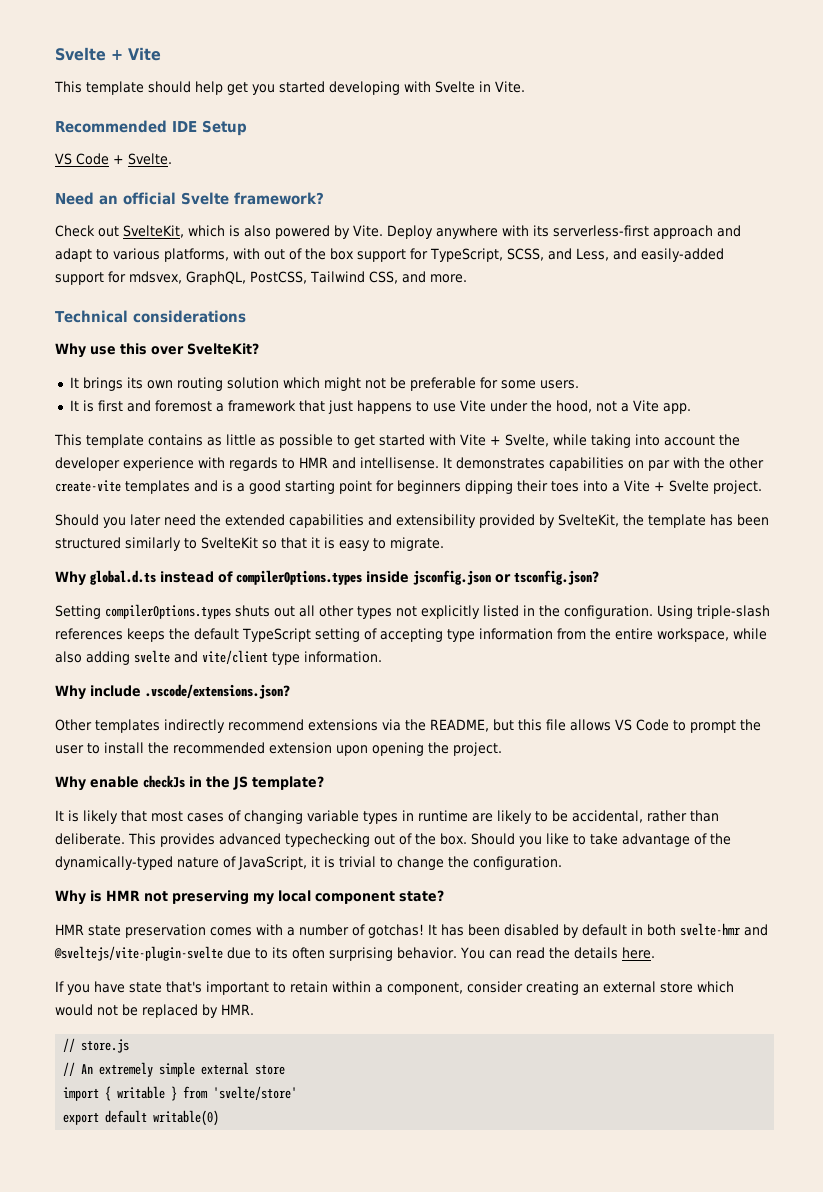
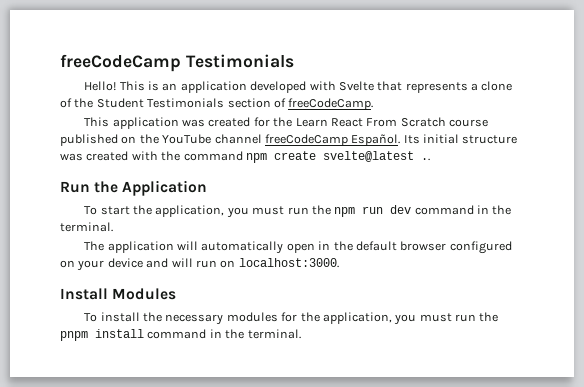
[55,47,161,61] [54,81,525,95] [55,120,247,136] [55,153,172,165] [55,192,324,205] [55,225,741,239] [55,248,724,262] [55,271,467,285] [55,310,246,323] [55,343,259,358] [69,377,579,391] [69,400,691,414] [54,434,740,448] [55,457,764,471] [55,480,762,494] [55,514,769,528] [55,537,444,551] [55,570,599,586] [55,604,770,619] [55,628,767,642] [55,650,382,665] [55,684,290,700] [55,719,761,733] [55,742,502,756] [55,775,324,791] [55,810,719,824] [55,833,731,847] [55,856,562,870] [55,890,444,905] [55,923,768,938] [54,946,655,961] [55,981,734,995] [55,1004,254,1018] [63,1038,130,1053] [63,1062,286,1077] [63,1086,298,1101] [63,1110,220,1126] Svelte + Vite // This template should help get you started developing with Svelte in Vite. // Recommended IDE Setup // VS Code + Svelte. // Need an official Svelte framework? // Check out SvelteKit, which is also powered by Vite. Deploy anywhere with its serverless-first approach and adapt to various platforms, with out of the box support for TypeScript, SCSS, and Less, and easily-added support for mdsvex, GraphQL, PostCSS, Tailwind CSS, and more. // Technical considerations // Why use this over SvelteKit? // It brings its own routing solution which might not be preferable for some users. // It is first and foremost a framework that just happens to use Vite under the hood, not a Vite app. // This template contains as little as possible to get started with Vite + Svelte, while taking into account the developer experience with regards to HMR and intellisense. It demonstrates capabilities on par with the other create-vite templates and is a good starting point for beginners dipping their toes into a Vite + Svelte project. // Should you later need the extended capabilities and extensibility provided by SvelteKit, the template has been structured similarly to SvelteKit so that it is easy to migrate. // Why global.d.ts instead of compilerOptions.types inside jsconfig.json or tsconfig.json? // Setting compilerOptions.types shuts out all other types not explicitly listed in the configuration. Using triple-slash references keeps the default TypeScript setting of accepting type information from the entire workspace, while also adding svelte and vite/client type information. // Why include .vscode/extensions.json? // Other templates indirectly recommend extensions via the README, but this file allows VS Code to prompt the user to install the recommended extension upon opening the project. // Why enable checkJs in the JS template? // It is likely that most cases of changing variable types in runtime are likely to be accidental, rather than deliberate. This provides advanced typechecking out of the box. Should you like to take advantage of the dynamically-typed nature of JavaScript, it is trivial to change the configuration. // Why is HMR not preserving my local component state? // HMR state preservation comes with a number of gotchas! It has been disabled by default in both svelte-hmr and @sveltejs/vite-plugin-svelte due to its often surprising behavior. You can read the details here. // If you have state that's important to retain within a component, consider creating an external store which would not be replaced by HMR. // // store.js // // An extremely simple external store // import { writable } from 'svelte/store' // export default writable(0) -> [60,54,294,72] [84,81,513,93] [60,98,374,110] [84,117,489,129] [60,134,518,146] [60,151,430,163] [60,180,208,196] [84,205,512,218] [60,222,113,232] [84,241,512,254] [60,258,339,271] [60,288,177,300] [84,312,499,325] [60,329,301,341] freeCodeCamp Testimonials // Hello! This is an application developed with Svelte that represents a clone of the Student Testimonials section of freeCodeCamp. // This application was created for the Learn React From Scratch course published on the YouTube channel freeCodeCamp Español. Its initial structure was created with the command npm create svelte@latest .. // Run the Application // To start the application, you must run the npm run dev command in the terminal. // The application will automatically open in the default browser configured on your device and will run on localhost:3000. // Install Modules // To install the necessary modules for the application, you must run the pnpm install command in the terminal.

